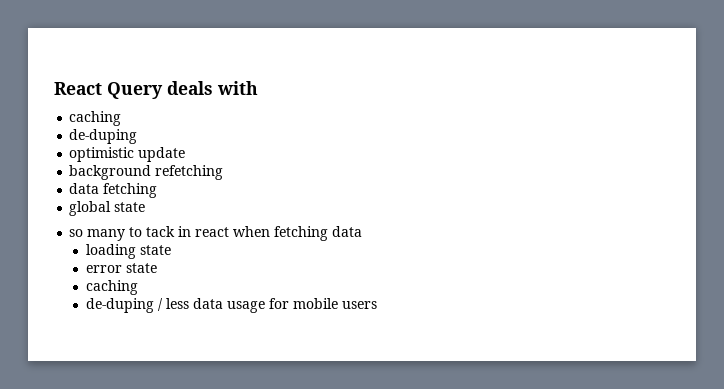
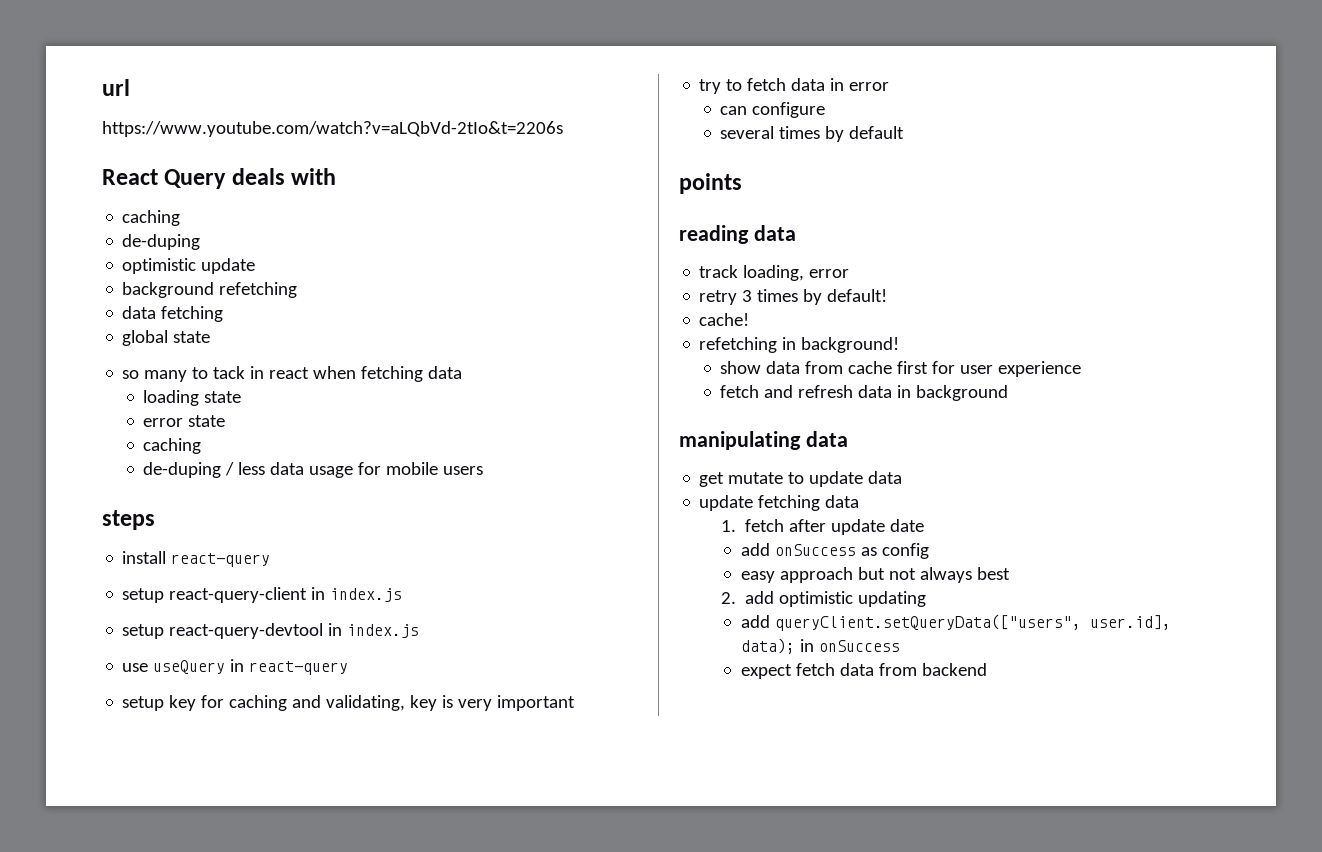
(54, 88) none -> [102,79,130,96] [102,121,563,137] url // https://www.youtube.com/watch?v=aLQbVd-2tIo&t=2206s //
(377, 305) none -> [102,510,155,530] [122,551,271,567] [122,587,403,603] [122,623,420,639] [122,659,349,675] [122,695,576,711] [699,78,890,94] [720,102,826,118] [720,126,905,142] [679,173,742,194] [679,225,796,244] [699,265,850,281] [699,289,888,305] [699,313,750,326] [699,337,900,353] [720,361,1082,377] [720,385,1009,401] [679,431,848,450] [699,471,903,487] [699,495,860,511] [720,519,924,535] [740,543,929,559] [740,567,1010,583] [720,591,926,607] [740,614,1171,631] [740,638,900,654] [740,663,987,679] // steps // install react-query // setup react-query-client in index.js // setup react-query-devtool in index.js // use useQuery in react-query // setup key for caching and validating, key is very important // try to fetch data in error // can configure // several times by default // points // reading data // track loading, error // retry 3 times by default! // cache! // refetching in background! // show data from cache first for user experience // fetch and refresh data in background // manipulating data // get mutate to update data // update fetching data // 1. fetch after update date // add onSuccess as config // easy approach but not always best // 2. add optimistic updating // add queryClient.setQueryData(["users", user.id], data); in onSuccess // expect fetch data from backend

